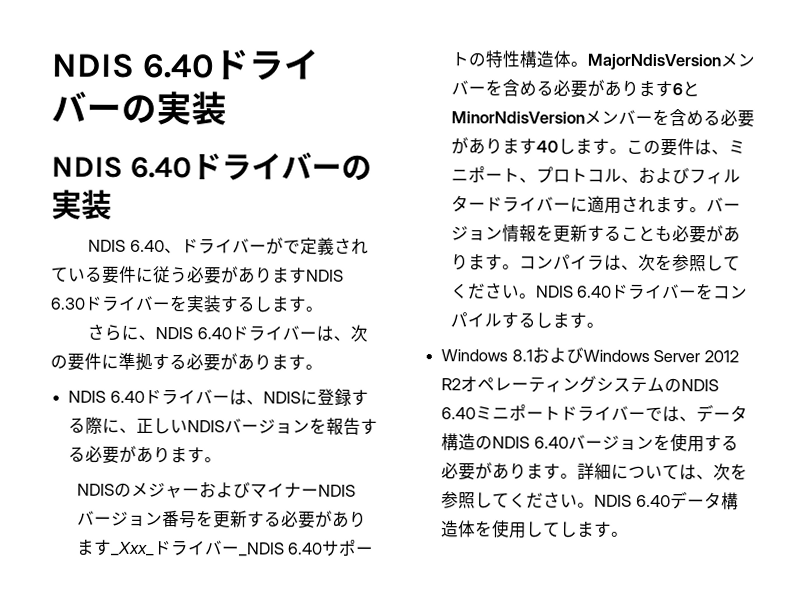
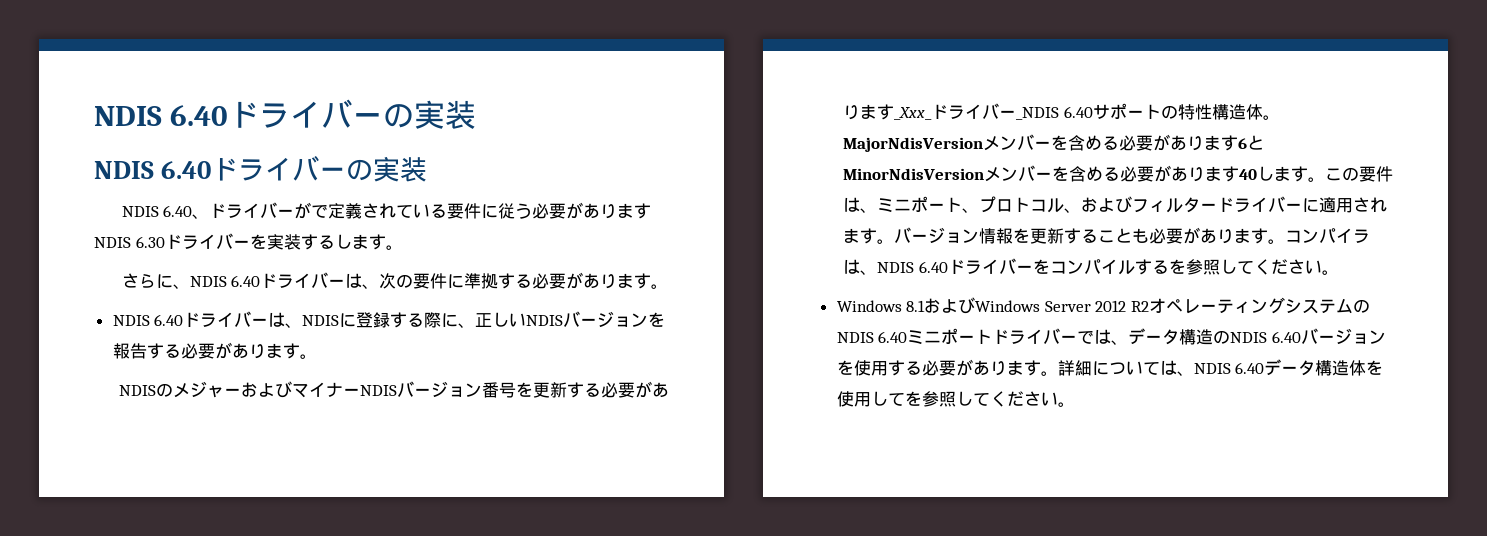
[637,253,741,272] [450,282,537,300] 次を参照してください。 -> (877, 272) none
[534,312,587,329] します -> [1168,259,1322,275] を参照してください
[713,463,749,481] [441,491,596,509] 次を参照してください。 -> (1194, 373) none
[560,521,613,538] します -> [904,391,1058,407] を参照してください

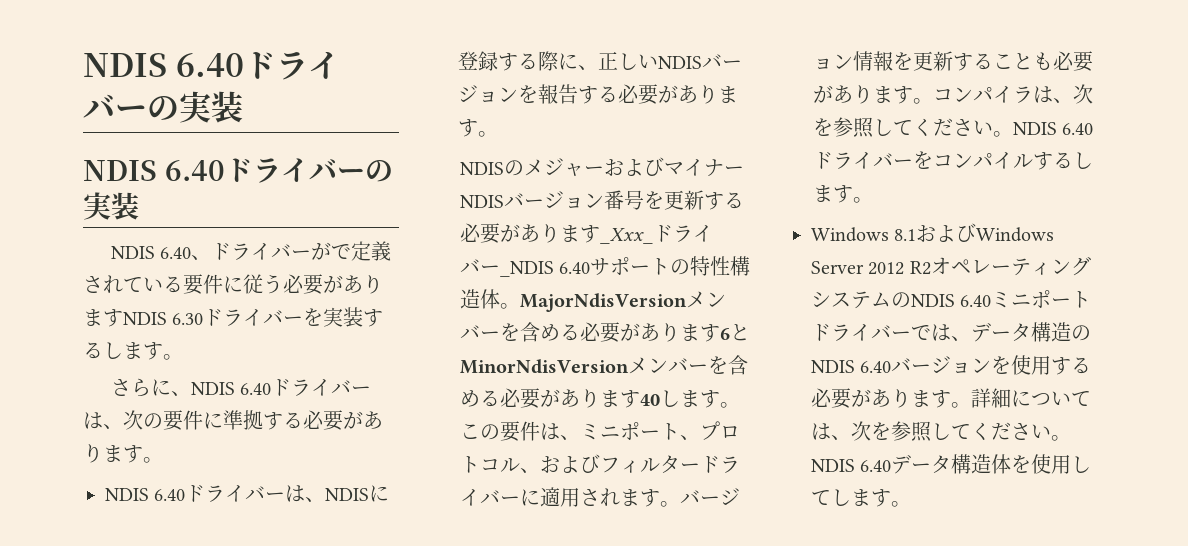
(877, 272) none -> [1072,84,1093,104] [812,117,1013,138] 次を参照してください。
[1168,259,1322,275] を参照してください -> [1072,152,1093,169] [812,185,853,203] します
(1194, 373) none -> [851,421,1071,442] 次を参照してください。
[904,391,1058,407] を参照してください -> [831,489,891,507] します

